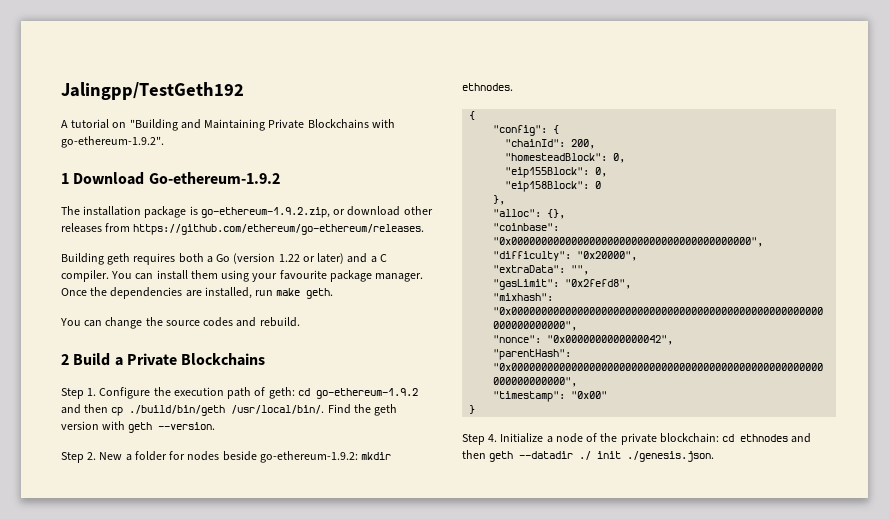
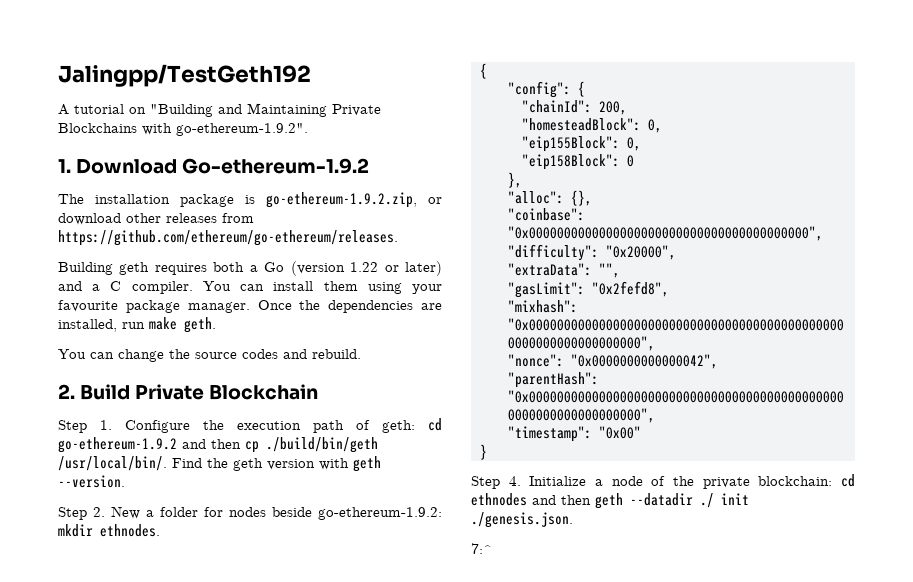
[61,173,69,184] 1 -> [58,159,71,173] 1.
[61,353,266,366] 2 Build a Private Blockchains -> [58,384,319,400] 2. Build Private Blockchain
(715, 456) none -> [471,543,492,554] // 7:^

